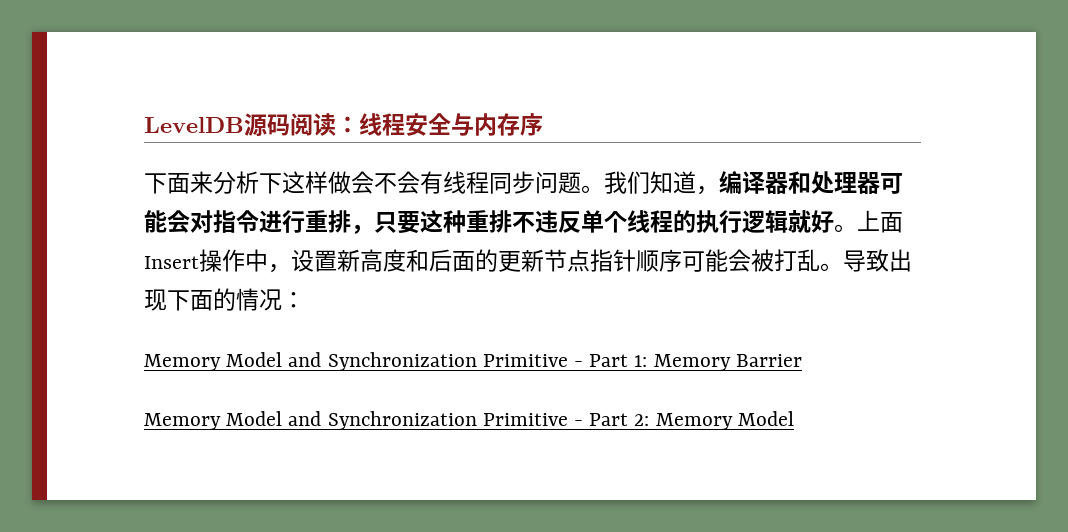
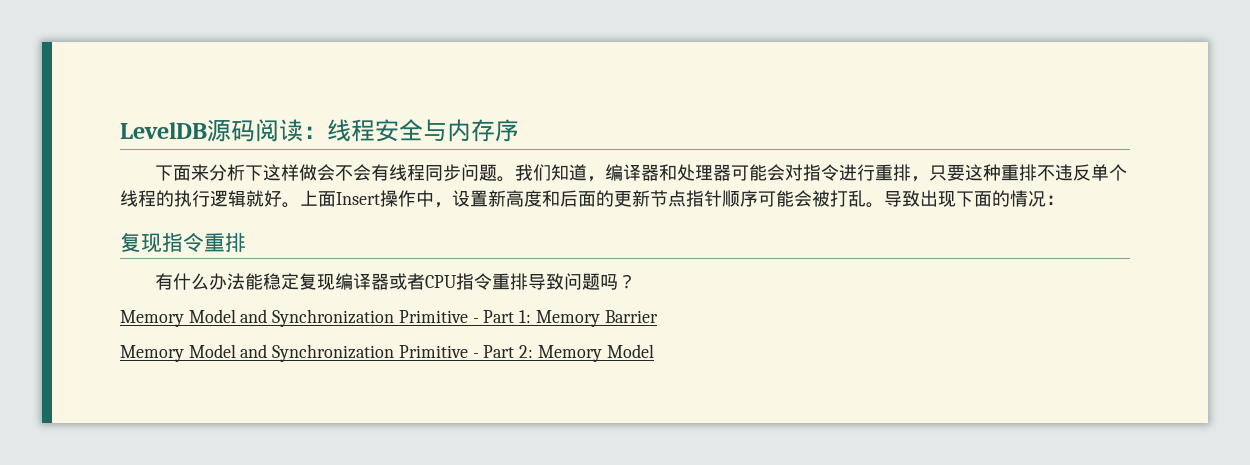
(305, 300) none -> [120,232,246,253] [155,273,637,290] // 复现指令重排 // 有什么办法能稳定复现编译器或者CPU指令重排导致问题吗？

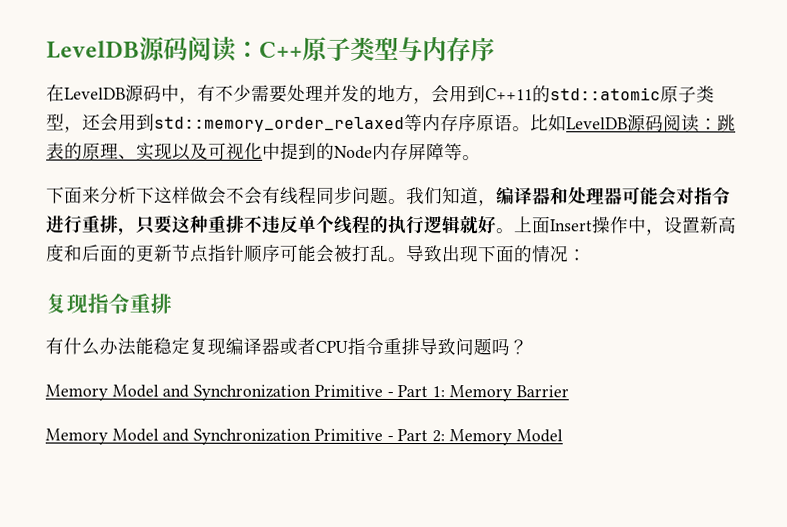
[120,119,423,142] LevelDB源码阅读：线程安全 -> [46,36,399,62] LevelDB源码阅读：C++原子类型
(519, 130) none -> [46,84,715,105] [46,113,736,133] [46,141,481,161] // 在LevelDB源码中，有不少需要处理并发的地方，会用到C++11的std::atomic原子类型，还会用到std::memory_order_relaxed等内存序原语。比如LevelDB源码阅读：跳表的原理、实现以及可视化中提到的Node内存屏障等。

